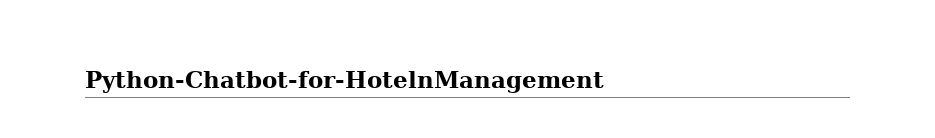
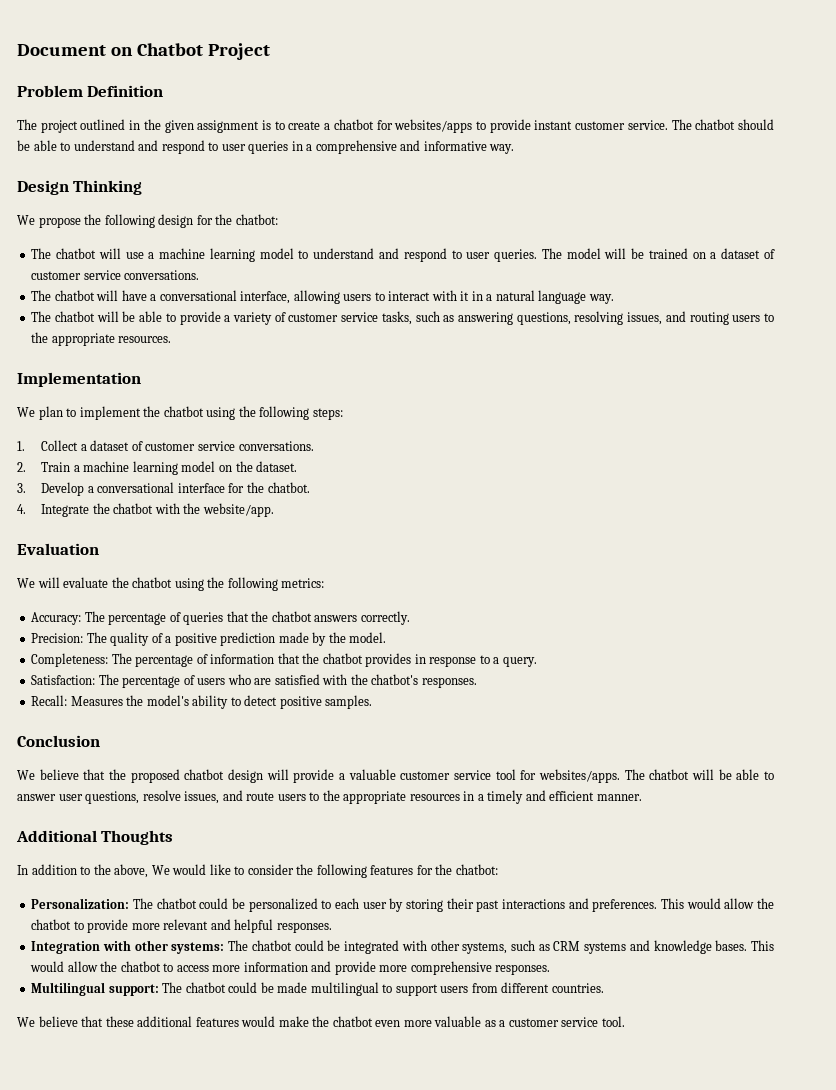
[85,71,604,93] Python-Chatbot-for-HotelnManagement -> [17,43,270,60] [17,85,164,97] [17,119,774,133] [17,140,515,154] [17,180,143,195] [17,214,278,228] [31,248,776,262] [31,270,200,280] [31,290,614,304] [31,311,774,325] [31,332,172,346] [17,372,141,387] [17,406,343,420] [17,440,314,451] [17,461,298,475] [17,482,310,496] [17,503,274,517] [17,543,99,555] [17,577,325,591] [31,611,410,625] [31,632,387,646] [31,653,537,667] [31,674,477,688] [31,695,373,709] [17,735,100,747] [17,769,774,783] [17,790,642,804] [16,830,174,845] [17,864,498,878] [31,898,775,912] [31,919,332,933] [31,940,774,954] [30,961,551,975] [31,982,604,996] [17,1016,625,1027] Document on Chatbot Project // Problem Definition // The project outlined in the given assignment is to create a chatbot for websites/apps to provide instant customer service. The chatbot should be able to understand and respond to user queries in a comprehensive and informative way. // Design Thinking // We propose the following design for the chatbot: // The chatbot will use a machine learning model to understand and respond to user queries. The model will be trained on a dataset of customer service conversations. // The chatbot will have a conversational interface, allowing users to interact with it in a natural language way. // The chatbot will be able to provide a variety of customer service tasks, such as answering questions, resolving issues, and routing users to the appropriate resources. // Implementation // We plan to implement the chatbot using the following steps: // 1. Collect a dataset of customer service conversations. // 2. Train a machine learning model on the dataset. // 3. Develop a conversational interface for the chatbot. // 4. Integrate the chatbot with the website/app. // Evaluation // We will evaluate the chatbot using the following metrics: // Accuracy: The percentage of queries that the chatbot answers correctly. // Precision: The quality of a positive prediction made by the model. // Completeness: The percentage of information that the chatbot provides in response to a query. // Satisfaction: The percentage of users who are satisfied with the chatbot's responses. // Recall: Measures the model's ability to detect positive samples. // Conclusion // We believe that the proposed chatbot design will provide a valuable customer service tool for websites/apps. The chatbot will be able to answer user questions, resolve issues, and route users to the appropriate resources in a timely and efficient manner. // Additional Thoughts // In addition to the above, We would like to consider the following features for the chatbot: // Personalization: The chatbot could be personalized to each user by storing their past interactions and preferences. This would allow the chatbot to provide more relevant and helpful responses. // Integration with other systems: The chatbot could be integrated with other systems, such as CRM systems and knowledge bases. This would allow the chatbot to access more information and provide more comprehensive responses. // Multilingual support: The chatbot could be made multilingual to support users from different countries. // We believe that these additional features would make the chatbot even more valuable as a customer service tool.

